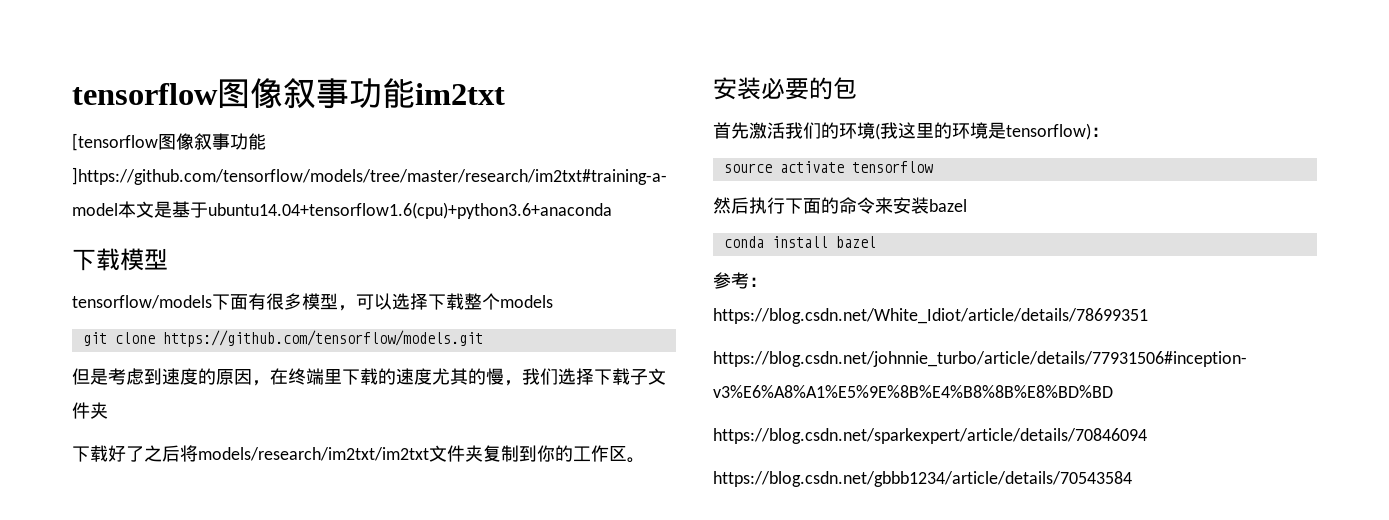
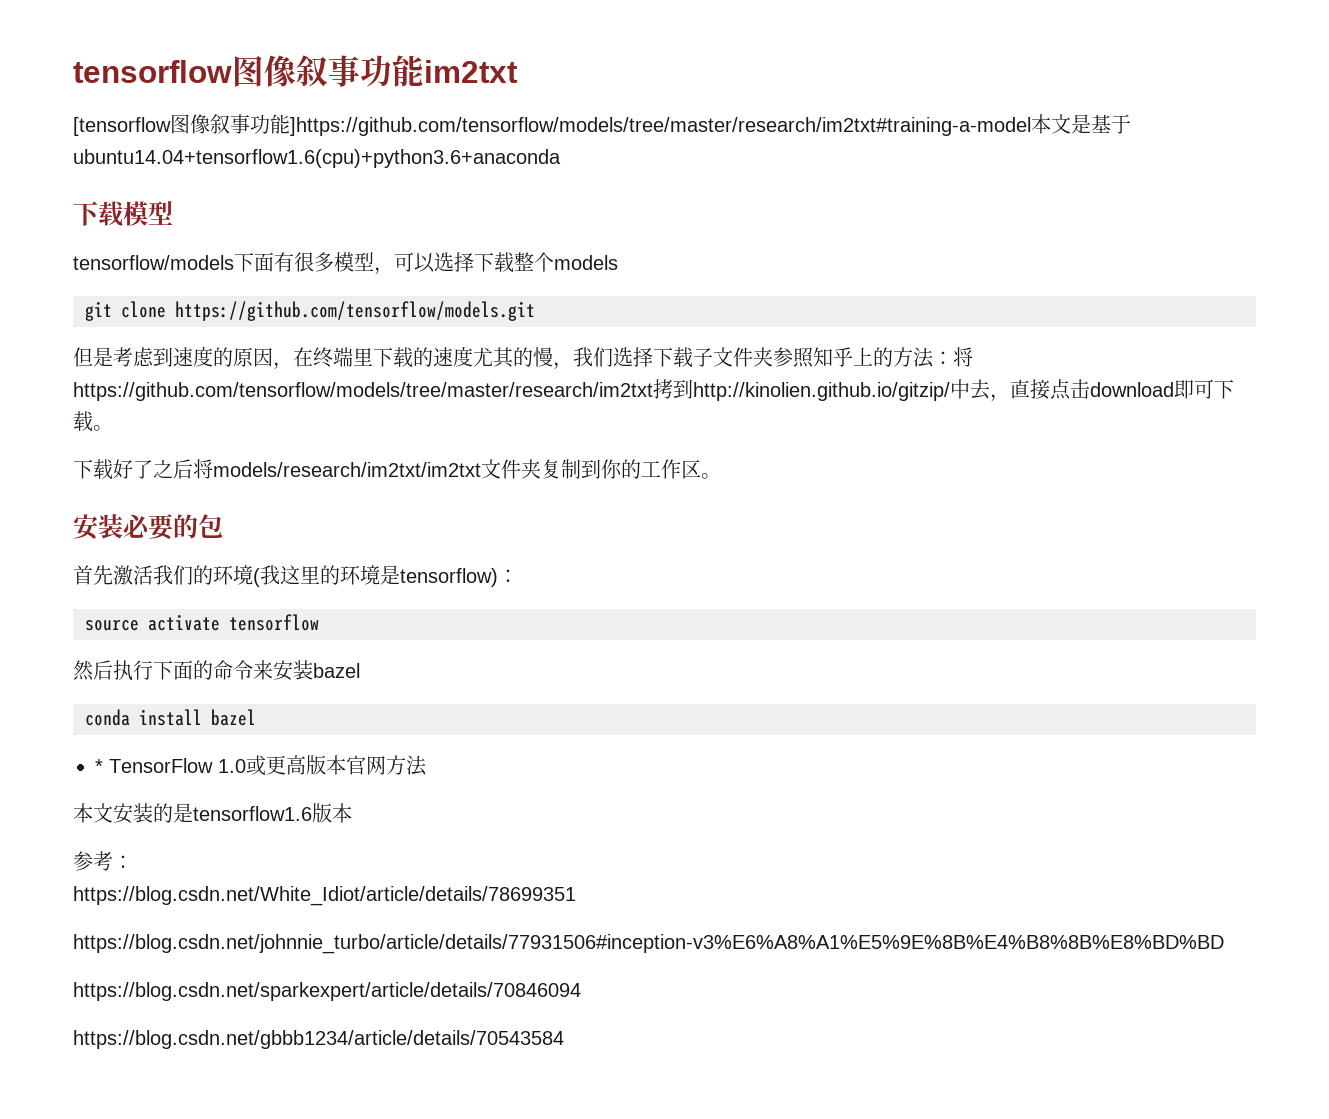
(108, 410) none -> [773,347,973,368] [73,379,1234,402] [73,411,113,432] 参照知乎上的方法：将https://github.com/tensorflow/models/tree/master/research/im2txt拷到http://kinolien.github.io/gitzip/中去，直接点击download即可下载。
(876, 242) none -> [95,755,427,776] [73,803,352,824] // * TensorFlow 1.0或更高版本官网方法 // 本文安装的是tensorflow1.6版本

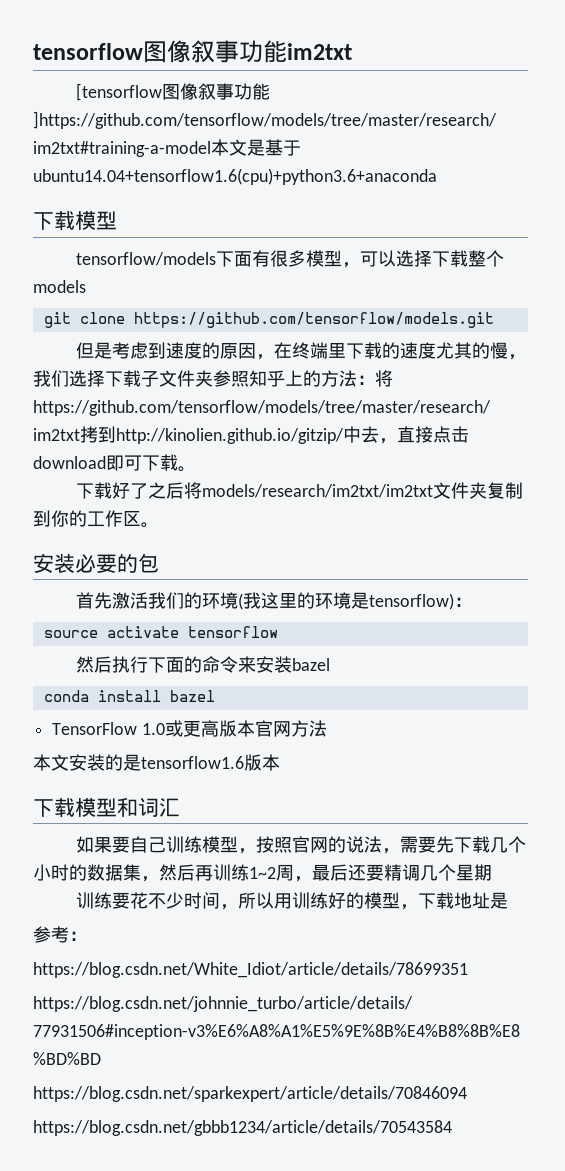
[95,759,103,773] * -> (215, 696) none
(352, 813) none -> [33,797,180,818] [76,836,527,854] [33,864,492,882] [76,892,509,910] // 下载模型和词汇 // 如果要自己训练模型，按照官网的说法，需要先下载几个小时的数据集，然后再训练1~2周，最后还要精调几个星期 // 训练要花不少时间，所以用训练好的模型，下载地址是

